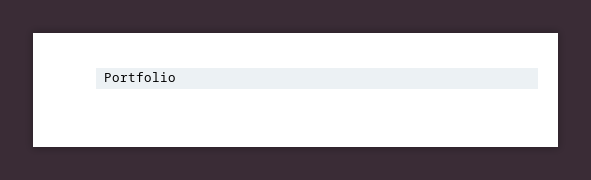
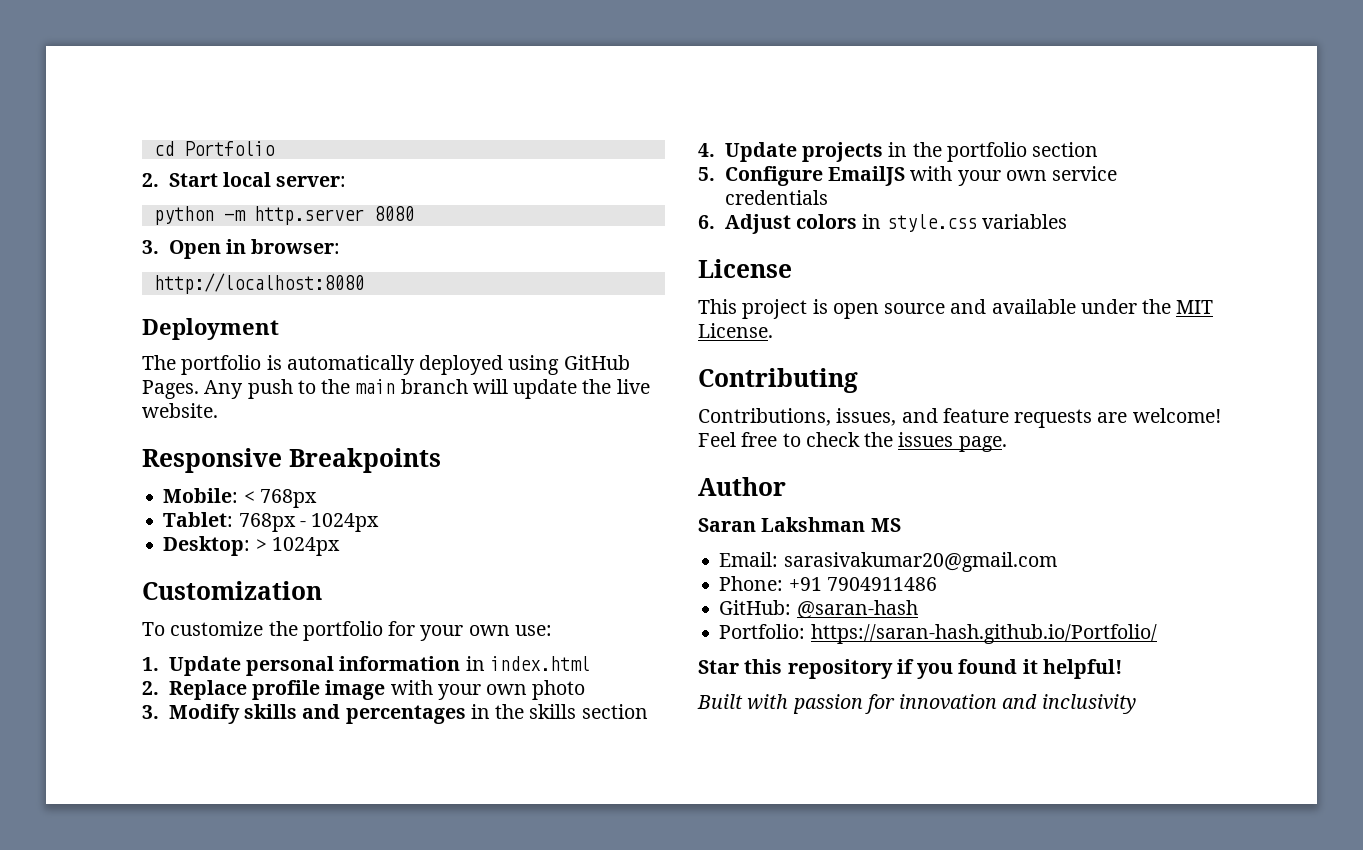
(104, 77) none -> [153,141,174,156] cd
(177, 77) none -> [142,172,347,187] [153,206,414,225] [142,239,341,259] [153,273,364,294] [142,318,279,340] [142,355,630,375] [142,379,650,399] [142,403,218,418] [142,448,441,473] [163,488,317,508] [163,512,380,532] [163,536,340,556] [142,581,322,600] [142,621,552,641] [142,656,590,676] [142,680,586,700] [142,704,648,724] [698,142,1099,162] [698,166,1118,186] [724,190,828,205] [698,214,1067,234] [698,259,792,278] [698,299,1214,319] [698,323,773,338] [698,368,858,393] [698,408,1221,428] [698,432,1007,452] [698,477,786,496] [698,517,901,532] [719,552,1057,572] [719,576,937,591] [719,600,918,619] [719,624,1157,644] [698,659,1122,679] [697,694,1136,714] // 2. Start local server: // python -m http.server 8080 // 3. Open in browser: // http://localhost:8080 // Deployment // The portfolio is automatically deployed using GitHub Pages. Any push to the main branch will update the live website. // Responsive Breakpoints // Mobile: < 768px // Tablet: 768px - 1024px // Desktop: > 1024px // Customization // To customize the portfolio for your own use: // 1. Update personal information in index.html // 2. Replace profile image with your own photo // 3. Modify skills and percentages in the skills section // 4. Update projects in the portfolio section // 5. Configure EmailJS with your own service credentials // 6. Adjust colors in style.css variables // License // This project is open source and available under the MIT License. // Contributing // Contributions, issues, and feature requests are welcome! Feel free to check the issues page. // Author // Saran Lakshman MS // Email: sarasivakumar20@gmail.com // Phone: +91 7904911486 // GitHub: @saran-hash // Portfolio: https://saran-hash.github.io/Portfolio/ // Star this repository if you found it helpful! // Built with passion for innovation and inclusivity

